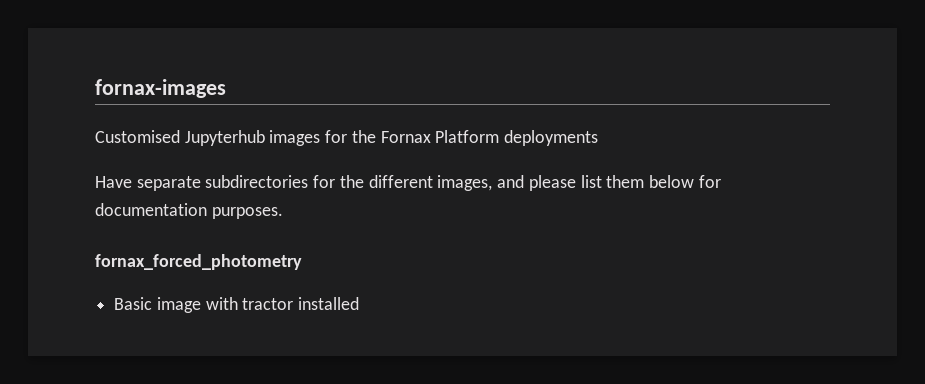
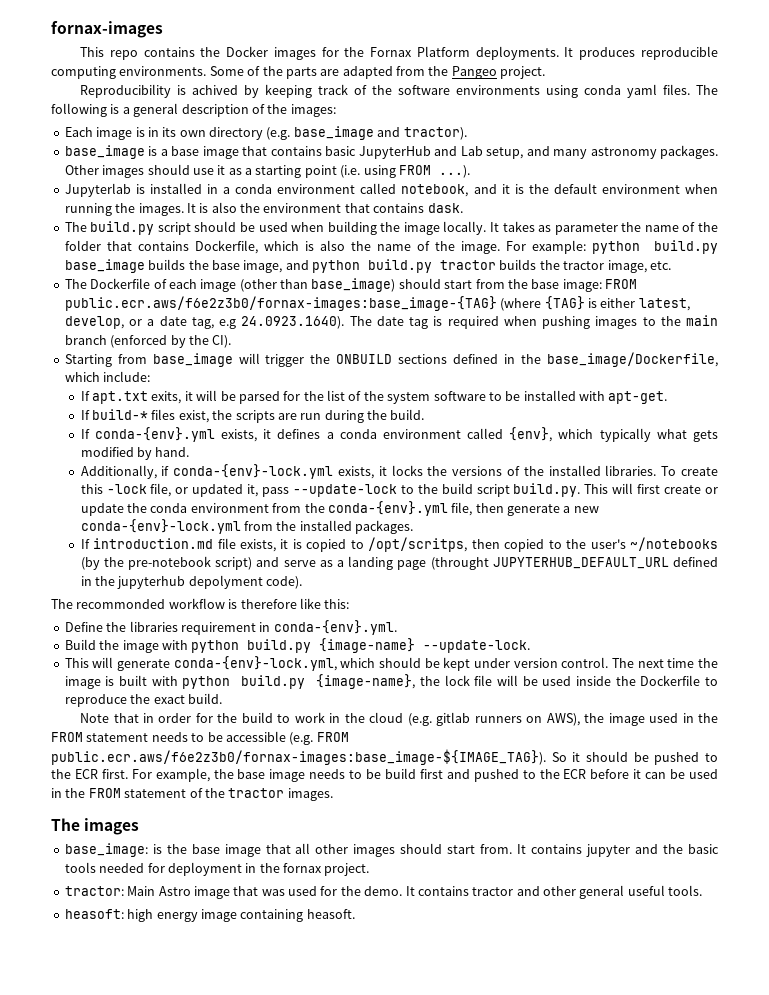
[95,130,265,146] Customised Jupyterhub -> [80,46,269,60] This repo contains the Docker
[504,130,599,146] [95,175,721,191] [95,203,283,219] [95,254,302,270] [114,297,360,313] deployments // Have separate subdirectories for the different images, and please list them below for documentation purposes. // fornax_forced_photometry // Basic image with tractor installed -> [475,46,718,60] [51,66,546,79] [80,84,718,98] [51,103,336,117] [64,126,467,140] [64,145,719,159] [64,164,470,178] [64,183,718,197] [64,202,463,216] [64,221,719,235] [64,240,718,254] [64,259,671,273] [64,278,637,292] [64,296,690,311] [64,315,718,329] [64,335,232,348] [64,352,718,367] [64,371,151,382] [80,390,668,404] [80,409,425,423] [80,427,719,442] [80,447,190,460] [80,464,718,479] [80,483,718,497] [80,501,599,516] [80,519,414,534] [80,537,718,552] [80,556,718,570] [80,575,303,589] [51,598,350,609] [64,620,397,635] [64,638,531,653] [64,656,719,671] [64,674,719,689] [64,693,222,707] [80,712,718,726] [51,731,349,745] [51,749,718,765] [51,768,718,782] [51,788,333,801] [51,818,140,835] [64,843,719,857] [64,862,370,876] [64,885,703,899] [64,909,355,922] deployments. It produces reproducible computing environments. Some of the parts are adapted from the Pangeo project. // Reproducibility is achived by keeping track of the software environments using conda yaml files. The following is a general description of the images: // Each image is in its own directory (e.g. base_image and tractor). // base_image is a base image that contains basic JupyterHub and Lab setup, and many astronomy packages. Other images should use it as a starting point (i.e. using FROM ...). // Jupyterlab is installed in a conda environment called notebook, and it is the default environment when running the images. It is also the environment that contains dask. // The build.py script should be used when building the image locally. It takes as parameter the name of the folder that contains Dockerfile, which is also the name of the image. For example: python build.py base_image builds the base image, and python build.py tractor builds the tractor image, etc. // The Dockerfile of each image (other than base_image) should start from the base image: FROM public.ecr.aws/f6e2z3b0/fornax-images:base_image-{TAG} (where {TAG} is either latest, develop, or a date tag, e.g 24.0923.1640). The date tag is required when pushing images to the main branch (enforced by the CI). // Starting from base_image will trigger the ONBUILD sections defined in the base_image/Dockerfile, which include: // If apt.txt exits, it will be parsed for the list of the system software to be installed with apt-get. // If build-* files exist, the scripts are run during the build. // If conda-{env}.yml exists, it defines a conda environment called {env}, which typically what gets modified by hand. // Additionally, if conda-{env}-lock.yml exists, it locks the versions of the installed libraries. To create this -lock file, or updated it, pass --update-lock to the build script build.py. This will first create or update the conda environment from the conda-{env}.yml file, then generate a new conda-{env}-lock.yml from the installed packages. // If introduction.md file exists, it is copied to /opt/scritps, then copied to the user's ~/notebooks (by the pre-notebook script) and serve as a landing page (throught JUPYTERHUB_DEFAULT_URL defined in the jupyterhub depolyment code). // The recommonded workflow is therefore like this: // Define the libraries requirement in conda-{env}.yml. // Build the image with python build.py {image-name} --update-lock. // This will generate conda-{env}-lock.yml, which should be kept under version control. The next time the image is built with python build.py {image-name}, the lock file will be used inside the Dockerfile to reproduce the exact build. // Note that in order for the build to work in the cloud (e.g. gitlab runners on AWS), the image used in the FROM statement needs to be accessible (e.g. FROM public.ecr.aws/f6e2z3b0/fornax-images:base_image-${IMAGE_TAG}). So it should be pushed to the ECR first. For example, the base image needs to be build first and pushed to the ECR before it can be used in the FROM statement of the tractor images. // The images // base_image: is the base image that all other images should start from. It contains jupyter and the basic tools needed for deployment in the fornax project. // tractor: Main Astro image that was used for the demo. It contains tractor and other general useful tools. // heasoft: high energy image containing heasoft.

